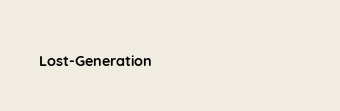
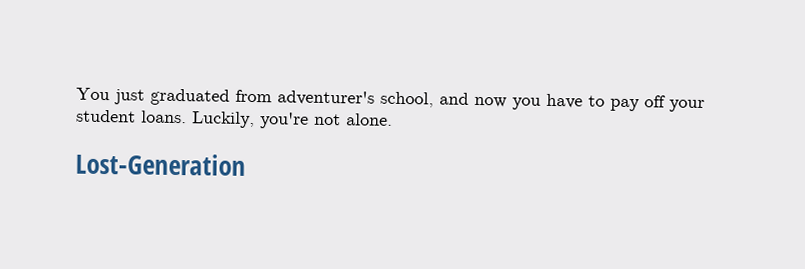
(39, 60) none -> [76,87,705,113] [76,109,393,129] You just graduated from adventurer's school, and now you have to pay off your student loans. Luckily, you're not alone. //

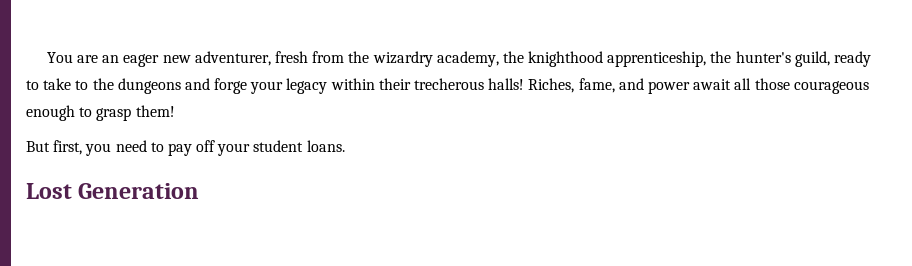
[114,88,583,110] just graduated from adventurer's school, and now you have -> [77,51,872,67] [26,78,869,94] [26,105,175,121] [26,140,147,156] are an eager new adventurer, fresh from the wizardry academy, the knighthood apprenticeship, the hunter's guild, ready to take to the dungeons and forge your legacy within their trecherous halls! Riches, fame, and power await all those courageous enough to grasp them! // But first, you need
[192,111,393,129] [75,152,246,176] Luckily, you're not alone. // Lost-Generation -> [26,183,200,199] // Lost Generation

